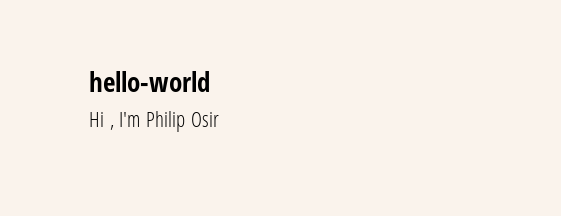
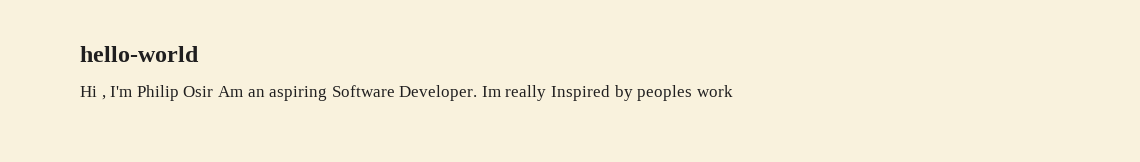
(219, 119) none -> [217,85,733,101] Am an aspiring Software Developer. Im really Inspired by peoples work

